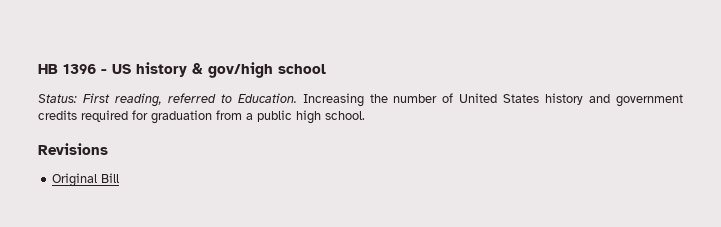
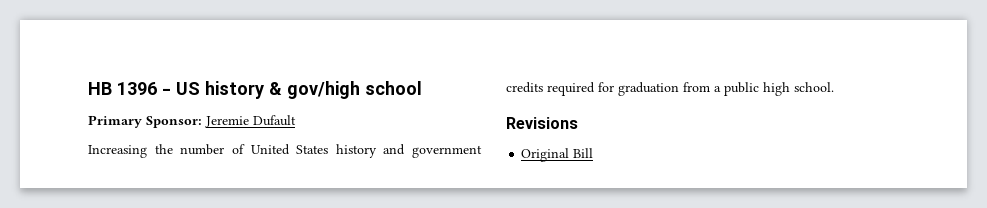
[38,93,297,107] Status: First reading, referred to Education. -> [88,115,296,128] Primary Sponsor: Jeremie Dufault //

